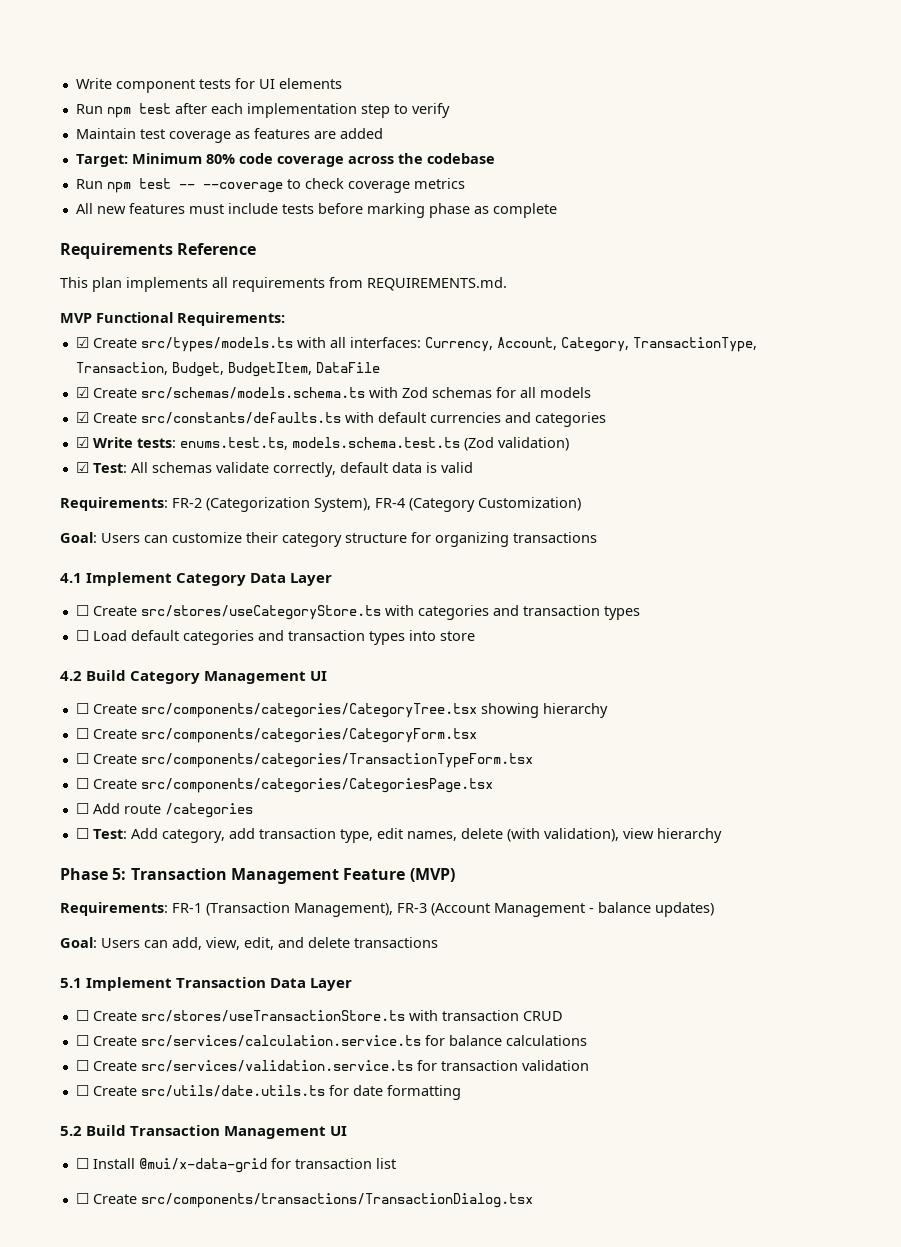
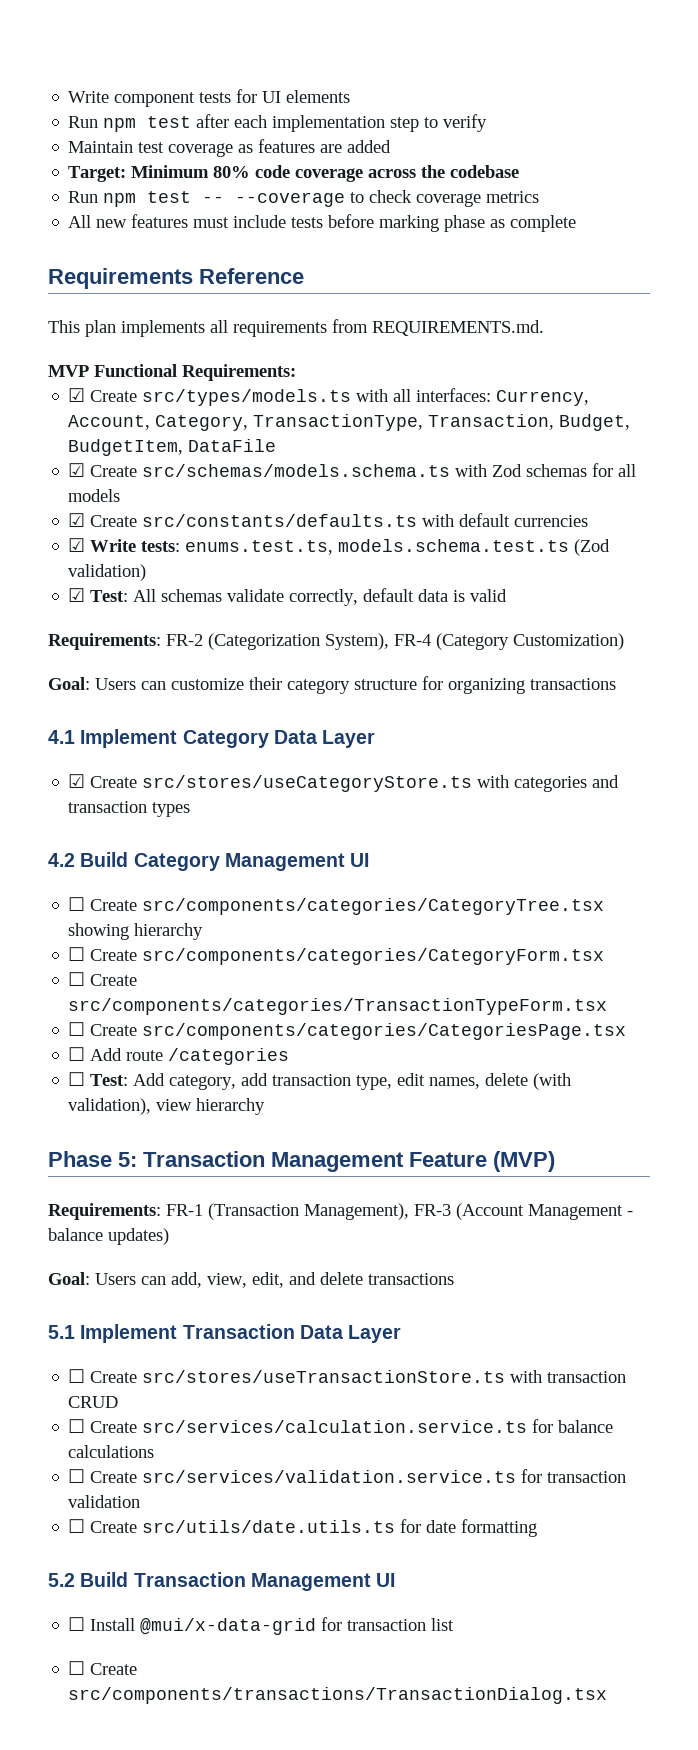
[504,412,606,427] and categories -> (589, 521) none
[75,605,89,616] ☐ -> [68,774,86,788] ☑
[75,630,475,645] // ☐ Load default categories and transaction types into store -> (191, 809) none

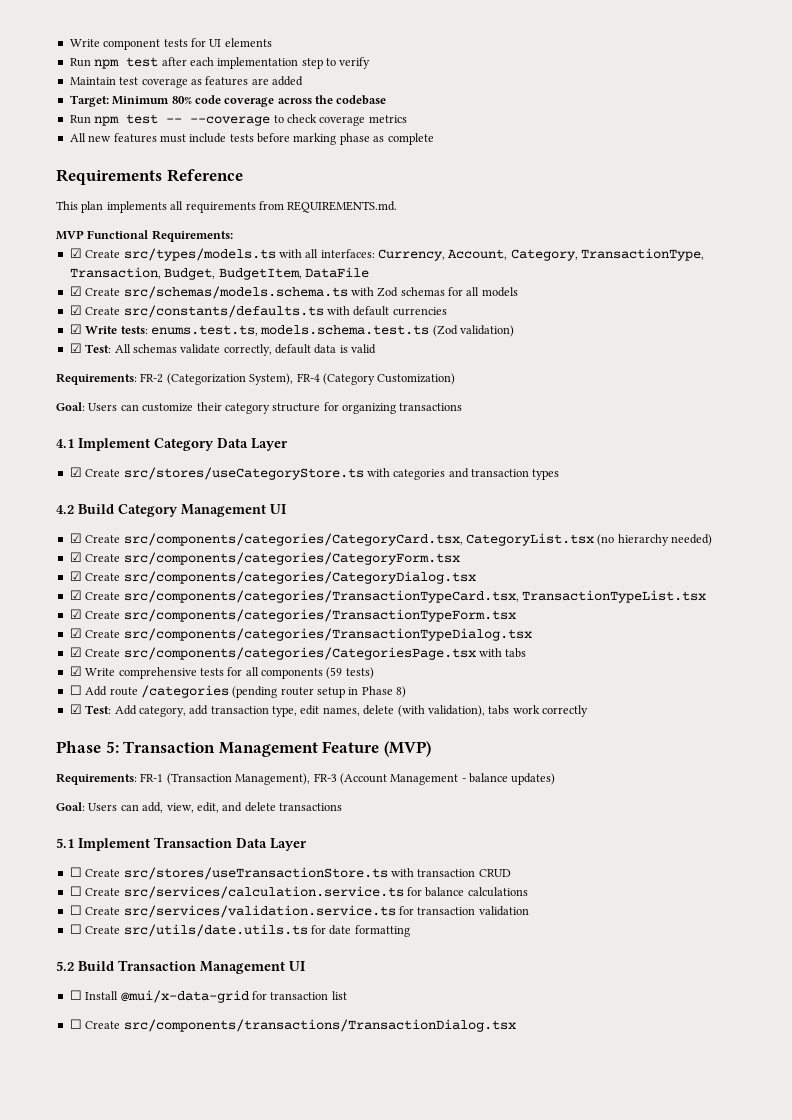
[68,897,605,915] [68,923,204,940] [68,947,86,961] ☐ Create src/components/categories/CategoryTree.tsx showing hierarchy // ☐ -> [69,533,712,546] [69,552,82,562] ☑ Create src/components/categories/CategoryCard.tsx, CategoryList.tsx (no hierarchy needed) // ☑
[68,972,138,986] [68,998,608,1015] [68,1022,627,1040] [68,1047,290,1065] [68,1072,86,1086] ☐ Create src/components/categories/TransactionTypeForm.tsx // ☐ Create src/components/categories/CategoriesPage.tsx // ☐ Add route /categories // ☐ -> [69,571,476,584] [69,590,706,603] [69,609,516,622] [69,628,532,641] [69,647,527,660] [69,666,374,679] [69,685,407,698] [69,704,82,714] ☑ Create src/components/categories/CategoryDialog.tsx // ☑ Create src/components/categories/TransactionTypeCard.tsx, TransactionTypeList.tsx // ☑ Create src/components/categories/TransactionTypeForm.tsx // ☑ Create src/components/categories/TransactionTypeDialog.tsx // ☑ Create src/components/categories/CategoriesPage.tsx with tabs // ☑ Write comprehensive tests for all components (59 tests) // ☐ Add route /categories (pending router setup in Phase 8) // ☑
[156,1098,266,1115] view hierarchy -> [488,705,588,717] tabs work correctly

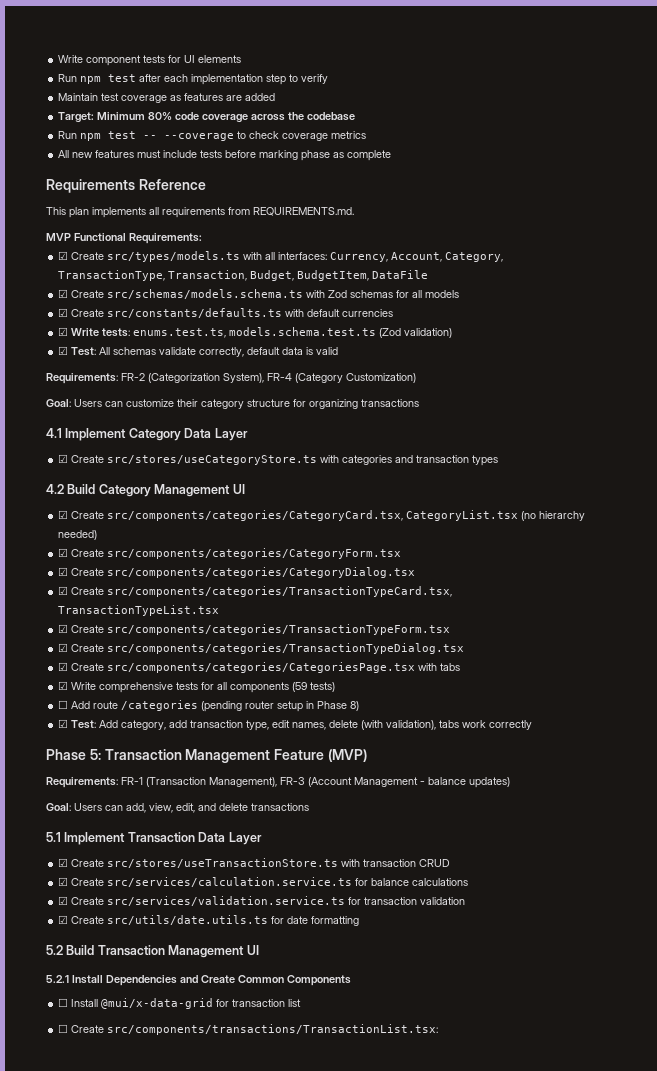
[69,867,82,877] ☐ -> [58,858,69,867] ☑
[69,886,82,896] ☐ -> [58,877,69,886] ☑
[69,905,82,915] ☐ -> [58,896,69,905] ☑
[69,924,82,934] ☐ -> [58,915,69,924] ☑
(306, 966) none -> [46,975,351,986] // 5.2.1 Install Dependencies and Create Common Components
[123,1019,516,1032] src/components/transactions/TransactionDialog.tsx -> [107,1024,439,1035] src/components/transactions/TransactionList.tsx:

